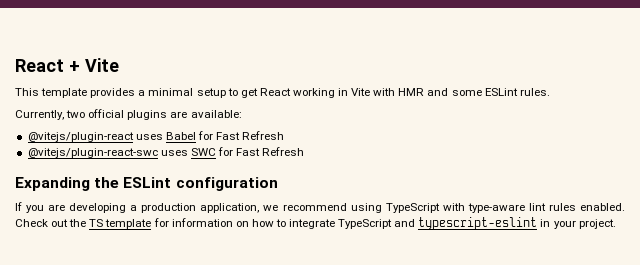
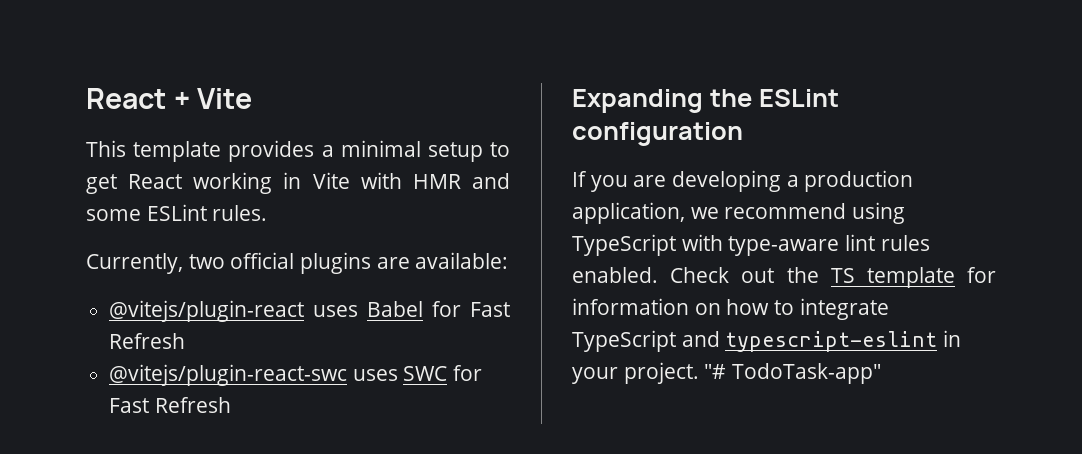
(616, 224) none -> [704,363,882,384] "# TodoTask-app"

